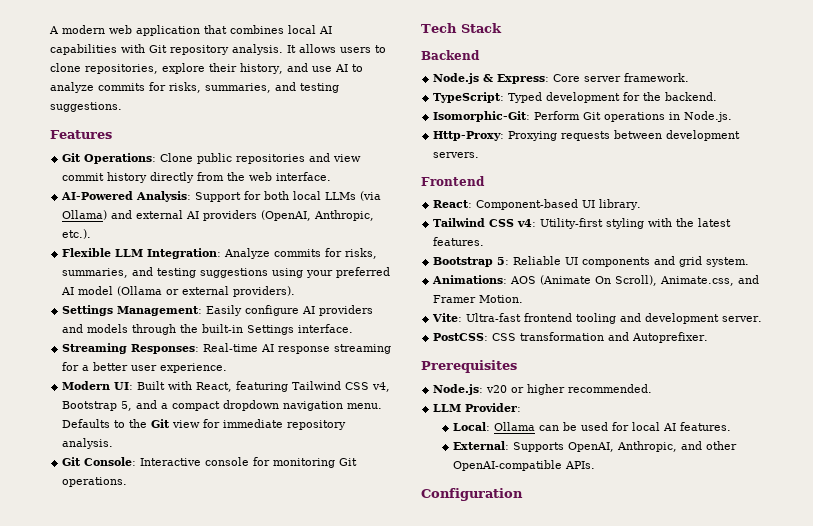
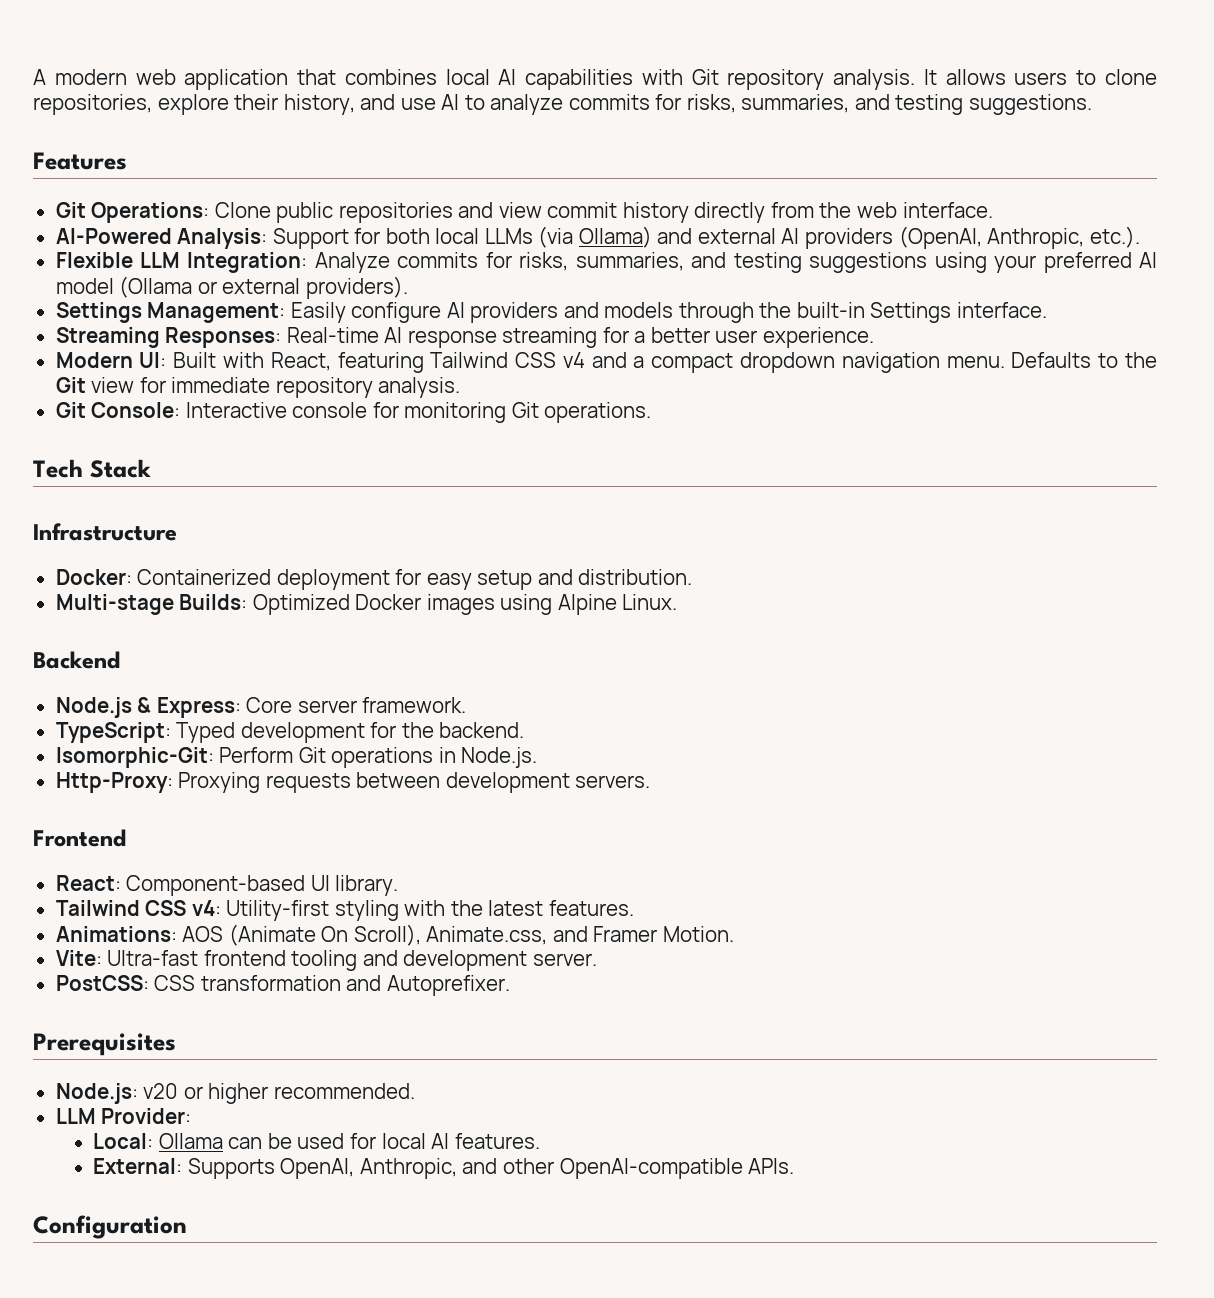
[372,382,391,392] [62,401,133,411] v4, Bootstrap 5, -> [562,352,585,368] v4
(502, 28) none -> [33,523,177,541] [55,569,693,590] [55,594,678,615] // Infrastructure // Docker: Containerized deployment for easy setup and distribution. // Multi-stage Builds: Optimized Docker images using Alpine Linux.
[433,256,750,267] // Bootstrap 5: Reliable UI components and grid system. -> (634, 908) none

